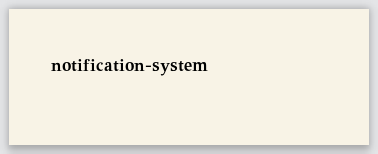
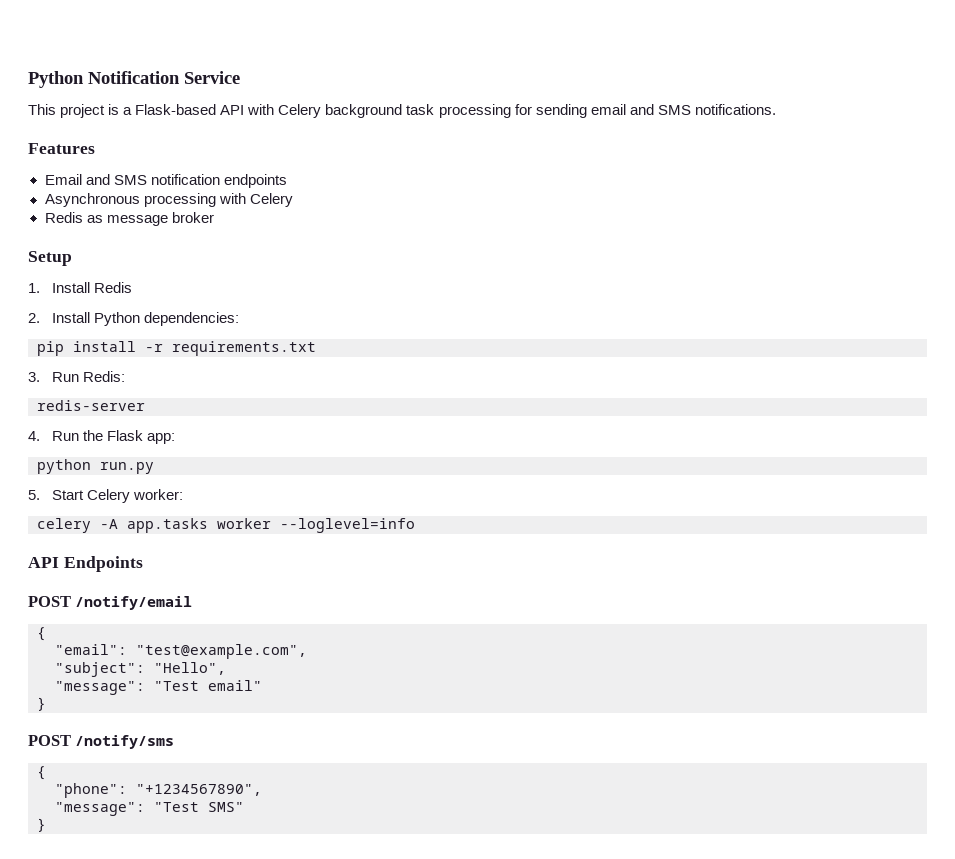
[51,59,208,76] notification-system -> [28,71,240,88] [28,104,776,118] [28,143,95,154] [44,174,287,188] [44,193,293,207] [44,212,214,226] [28,251,72,266] [28,282,133,293] [28,312,240,326] [37,341,316,356] [28,371,126,382] [37,400,145,411] [28,430,176,444] [37,459,154,474] [28,489,184,503] [37,518,415,533] [28,556,143,572] [28,596,193,610] [37,627,46,641] [55,644,307,659] [55,662,226,677] [55,680,262,695] [37,697,46,711] [28,735,175,749] [37,766,46,780] [55,783,262,798] [55,802,244,816] [37,818,46,832] Python Notification Service // This project is a Flask-based API with Celery background task processing for sending email and SMS notifications. // Features // Email and SMS notification endpoints // Asynchronous processing with Celery // Redis as message broker // Setup // 1. Install Redis // 2. Install Python dependencies: // pip install -r requirements.txt // 3. Run Redis: // redis-server // 4. Run the Flask app: // python run.py // 5. Start Celery worker: // celery -A app.tasks worker --loglevel=info // API Endpoints // POST /notify/email // { // "email": "test@example.com", // "subject": "Hello", // "message": "Test email" // } // POST /notify/sms // { // "phone": "+1234567890", // "message": "Test SMS" // }

